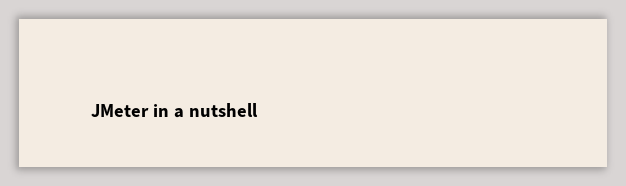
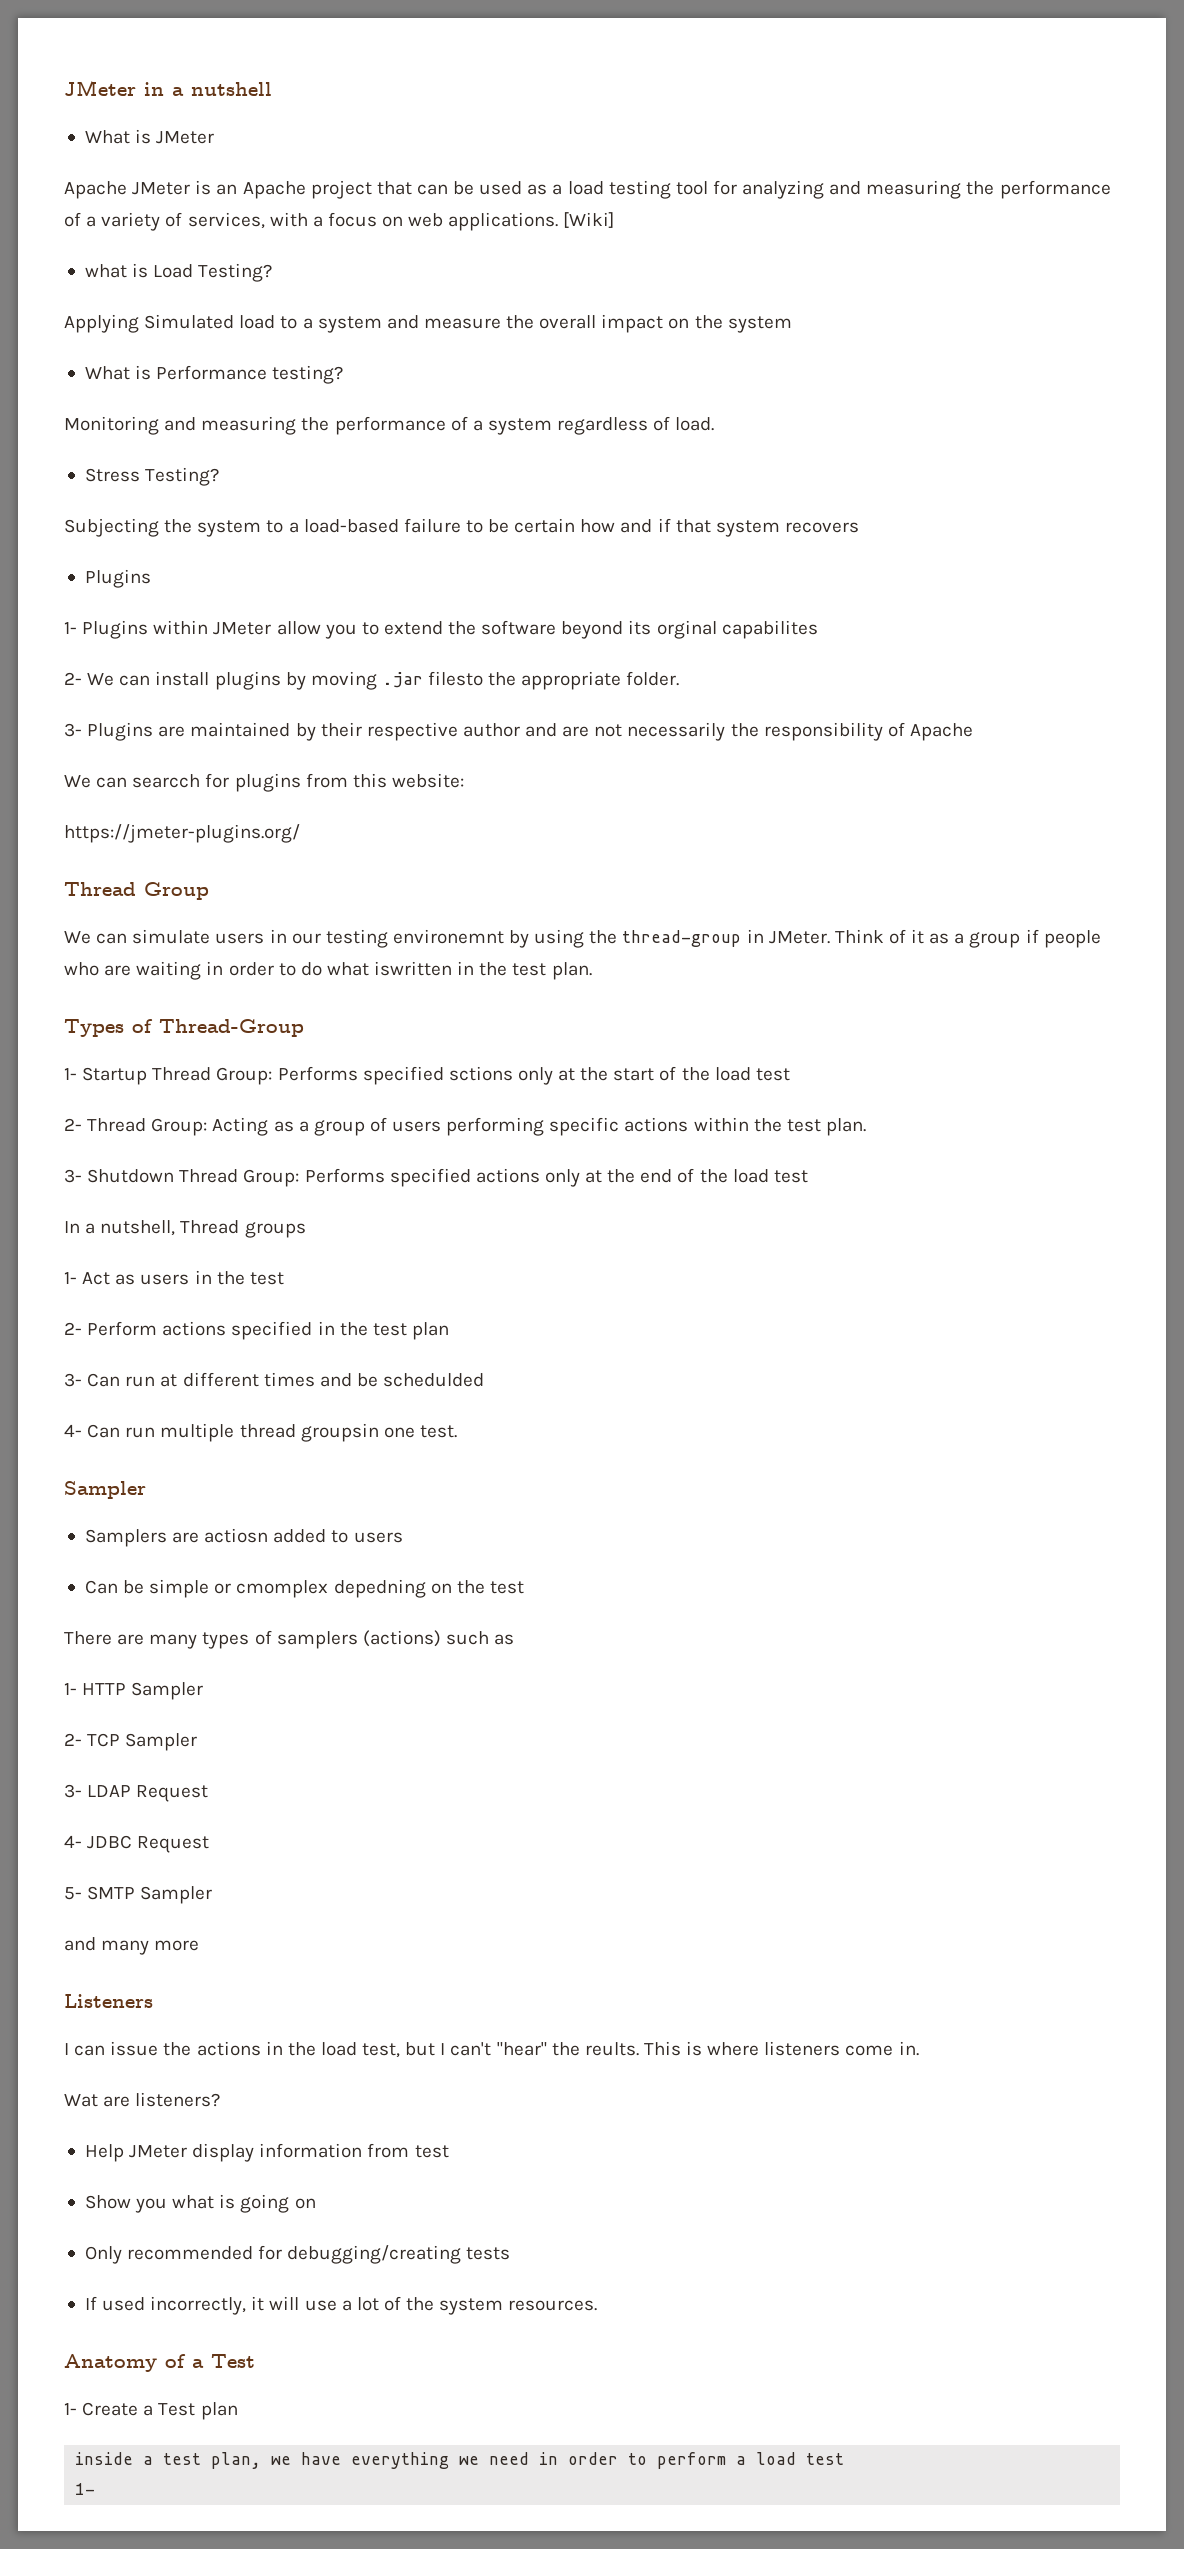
(258, 110) none -> [84,129,215,144] [64,180,1111,199] [64,212,615,231] [84,263,273,282] [64,314,792,333] [84,365,344,384] [64,416,715,435] [84,467,220,486] [64,518,859,537] [84,569,151,588] [64,620,818,639] [64,671,680,690] [64,722,973,741] [64,773,464,792] [64,824,300,843] [64,882,209,900] [64,929,1101,948] [64,961,592,980] [64,1019,304,1037] [64,1066,790,1085] [64,1117,866,1136] [64,1168,808,1187] [64,1220,306,1238] [64,1270,284,1285] [64,1321,449,1340] [64,1372,485,1387] [64,1423,457,1442] [64,1481,146,1499] [84,1528,403,1547] [84,1579,524,1598] [64,1630,515,1649] [64,1682,204,1700] [64,1733,198,1751] [64,1784,209,1802] [64,1835,210,1853] [64,1886,213,1904] [64,1937,200,1955] [64,1994,153,2008] [64,2041,919,2058] [64,2092,221,2107] [84,2143,449,2162] [84,2194,316,2213] [84,2245,511,2264] [84,2296,598,2315] [64,2354,255,2372] [64,2402,238,2420] [75,2452,845,2469] [75,2483,96,2495] // What is JMeter // Apache JMeter is an Apache project that can be used as a load testing tool for analyzing and measuring the performance of a variety of services, with a focus on web applications. [Wiki] // what is Load Testing? // Applying Simulated load to a system and measure the overall impact on the system // What is Performance testing? // Monitoring and measuring the performance of a system regardless of load. // Stress Testing? // Subjecting the system to a load-based failure to be certain how and if that system recovers // Plugins // 1- Plugins within JMeter allow you to extend the software beyond its orginal capabilites // 2- We can install plugins by moving .jar filesto the appropriate folder. // 3- Plugins are maintained by their respective author and are not necessarily the responsibility of Apache // We can searcch for plugins from this website: // https://jmeter-plugins.org/ // Thread Group // We can simulate users in our testing environemnt by using the thread-group in JMeter. Think of it as a group if people who are waiting in order to do what iswritten in the test plan. // Types of Thread-Group // 1- Startup Thread Group: Performs specified sctions only at the start of the load test // 2- Thread Group: Acting as a group of users performing specific actions within the test plan. // 3- Shutdown Thread Group: Performs specified actions only at the end of the load test // In a nutshell, Thread groups // 1- Act as users in the test // 2- Perform actions specified in the test plan // 3- Can run at different times and be schedulded // 4- Can run multiple thread groupsin one test. // Sampler // Samplers are actiosn added to users // Can be simple or cmomplex depedning on the test // There are many types of samplers (actions) such as // 1- HTTP Sampler // 2- TCP Sampler // 3- LDAP Request // 4- JDBC Request // 5- SMTP Sampler // and many more // Listeners // I can issue the actions in the load test, but I can't "hear" the reults. This is where listeners come in. // Wat are listeners? // Help JMeter display information from test // Show you what is going on // Only recommended for debugging/creating tests // If used incorrectly, it will use a lot of the system resources. // Anatomy of a Test // 1- Create a Test plan // inside a test plan, we have everything we need in order to perform a load test // 1-

